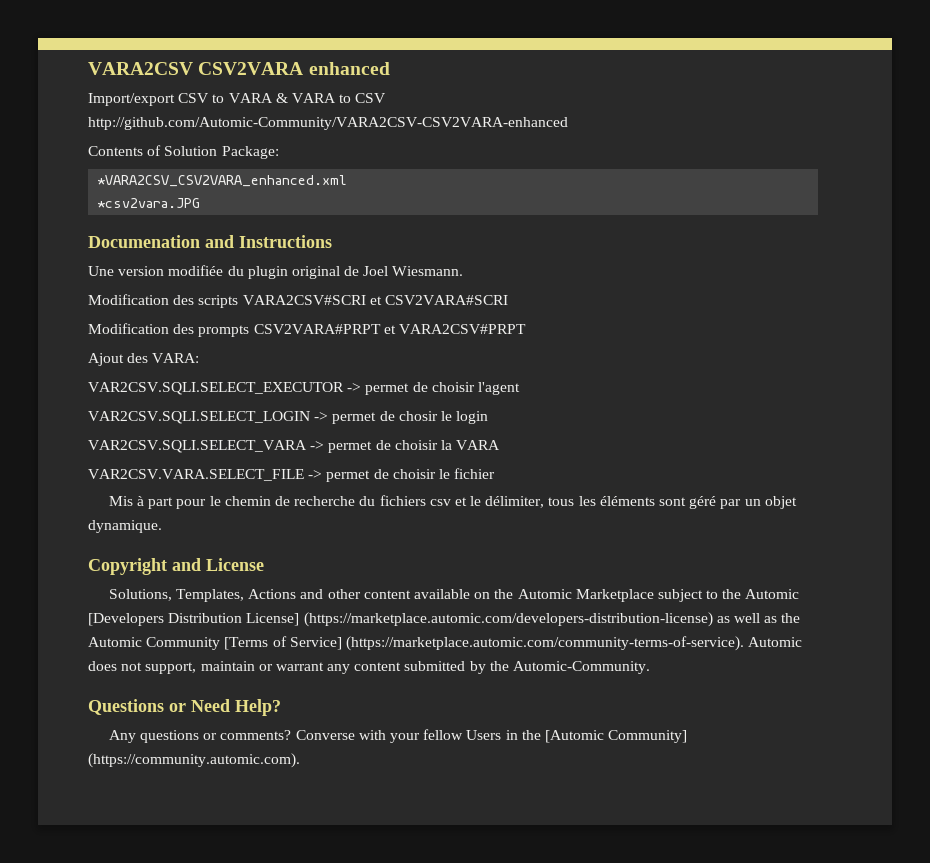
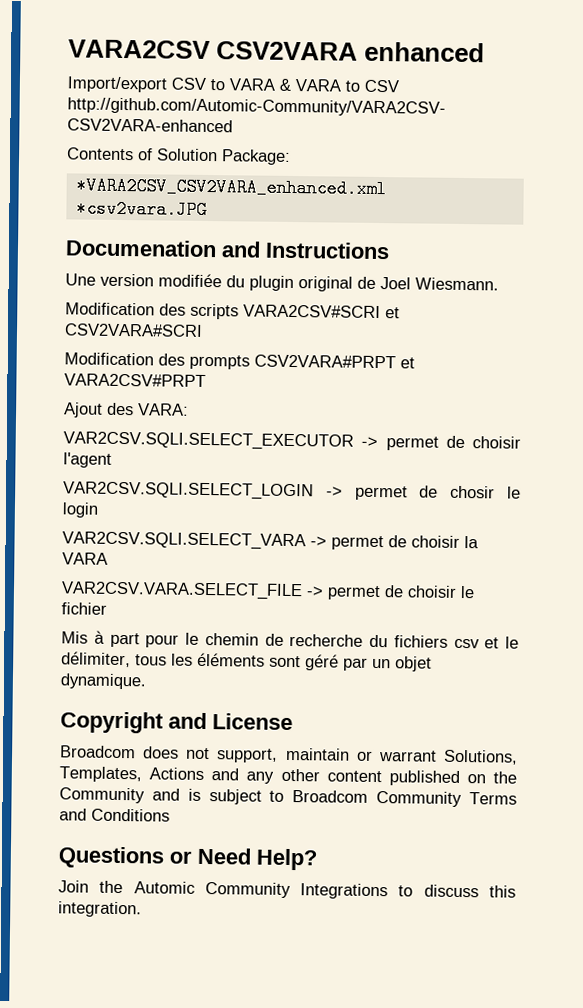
[108,589,800,602] [88,612,801,627] [88,636,803,651] Solutions, Templates, Actions and other content available on the Automic Marketplace subject to the Automic [Developers Distribution License] (https://marketplace.automic.com/developers-distribution-license) as well as the Automic Community [Terms of Service] (https://marketplace.automic.com/community-terms-of-service). Automic -> [60,745,136,759] Broadcom
[327,661,651,674] [88,699,281,716] [108,729,688,743] [88,753,300,768] any content submitted by the Automic-Community. // Questions or Need Help? // Any questions or comments? Converse with your fellow Users in the [Automic Community] (https://community.automic.com). -> [443,749,518,765] [59,766,517,786] [59,787,517,808] [59,808,170,822] [58,846,317,871] [58,880,516,900] [58,901,142,918] Solutions, Templates, Actions and any other content published on the Community and is subject to Broadcom Community Terms and Conditions // Questions or Need Help? // Join the Automic Community Integrations to discuss this integration.

